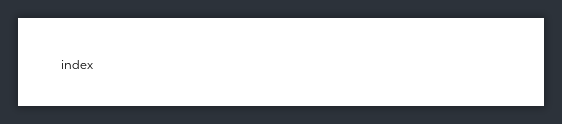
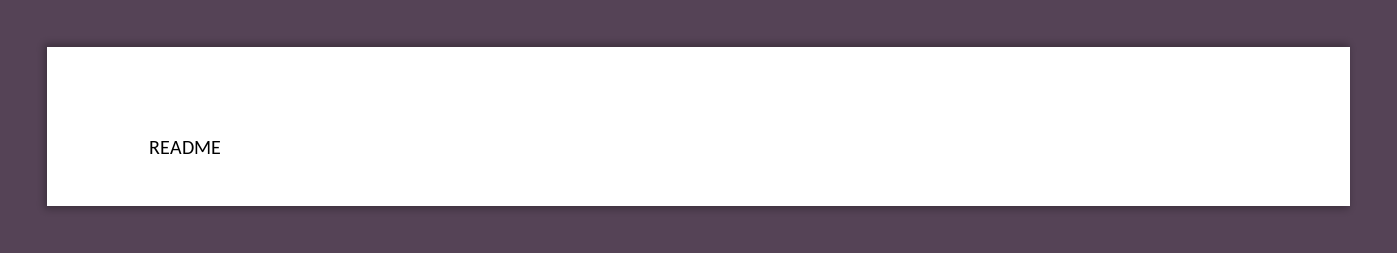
[61,60,93,69] index -> [149,141,221,154] README

